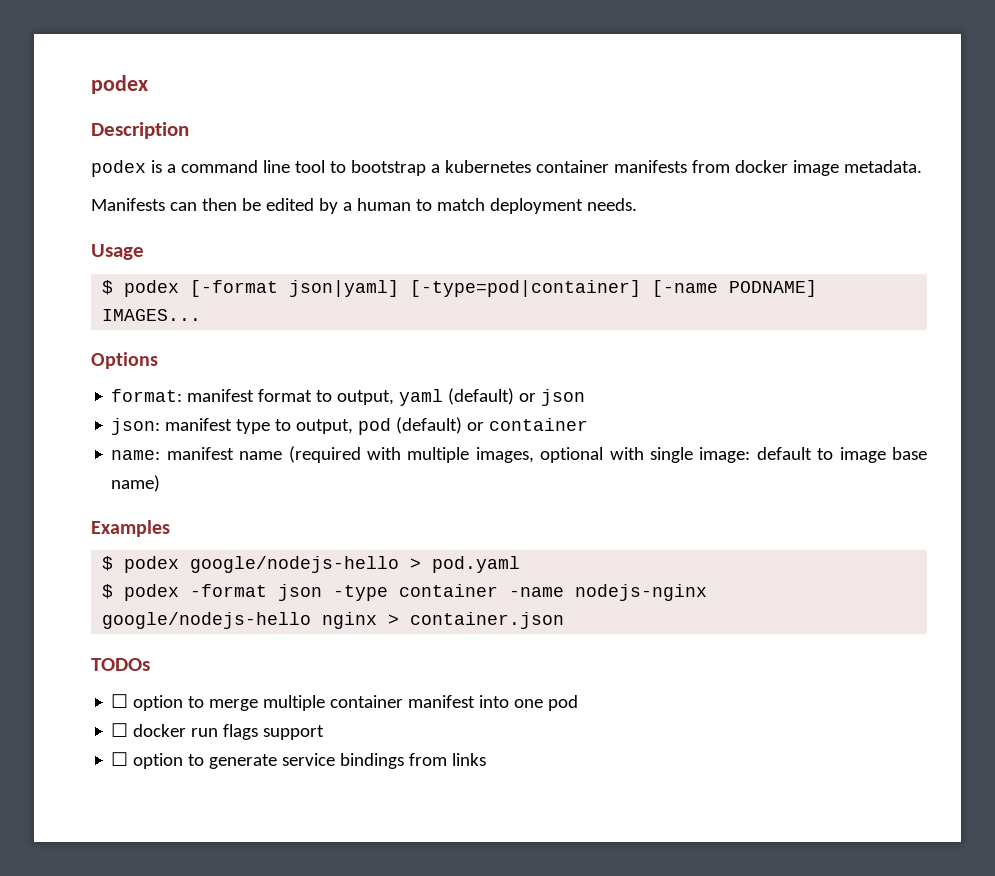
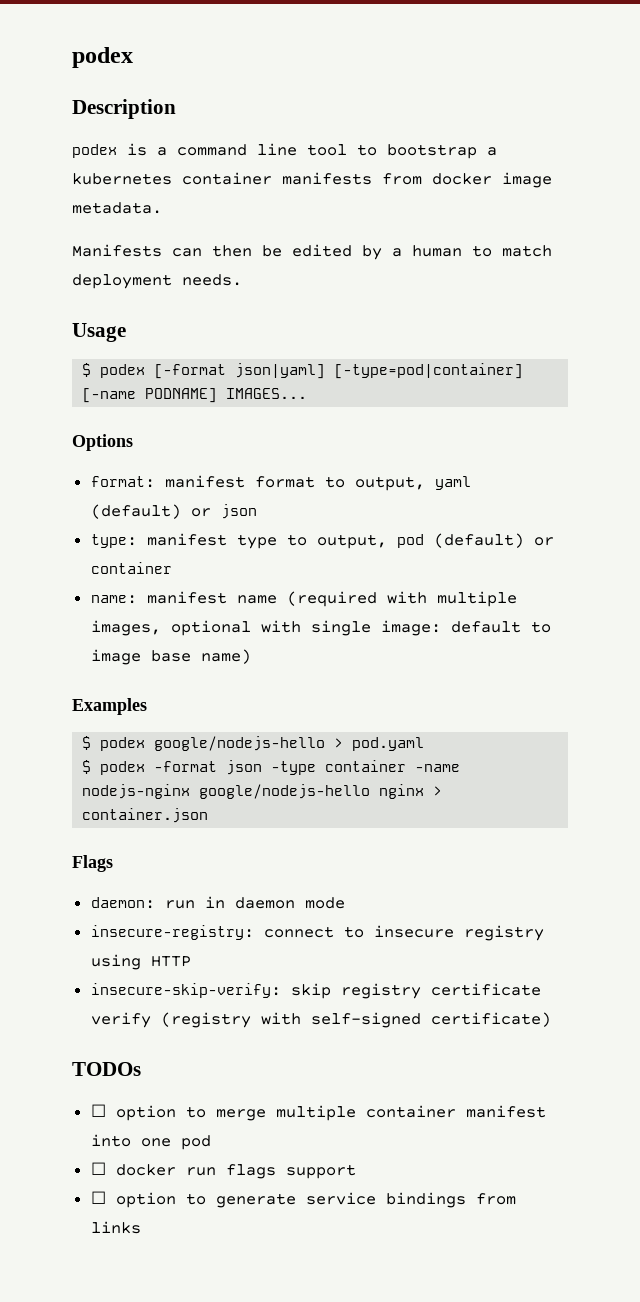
[111,418,161,435] json: -> [90,534,137,548] type:
(565, 620) none -> [72,855,113,872] [90,896,345,909] [90,925,544,941] [90,954,191,970] [90,983,541,999] [90,1012,551,1028] // Flags // daemon: run in daemon mode // insecure-registry: connect to insecure registry using HTTP // insecure-skip-verify: skip registry certificate verify (registry with self-signed certificate)

